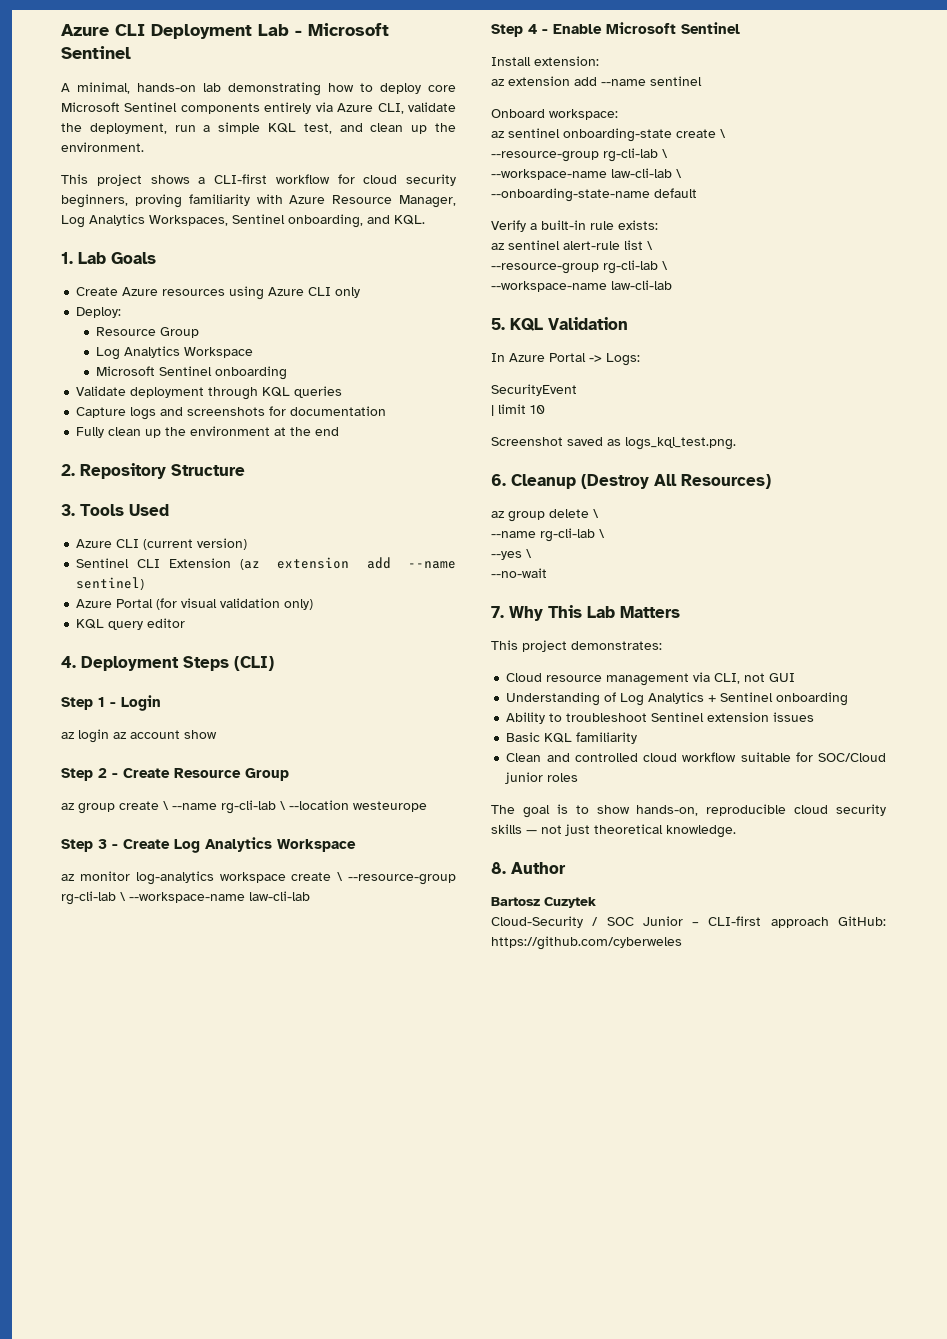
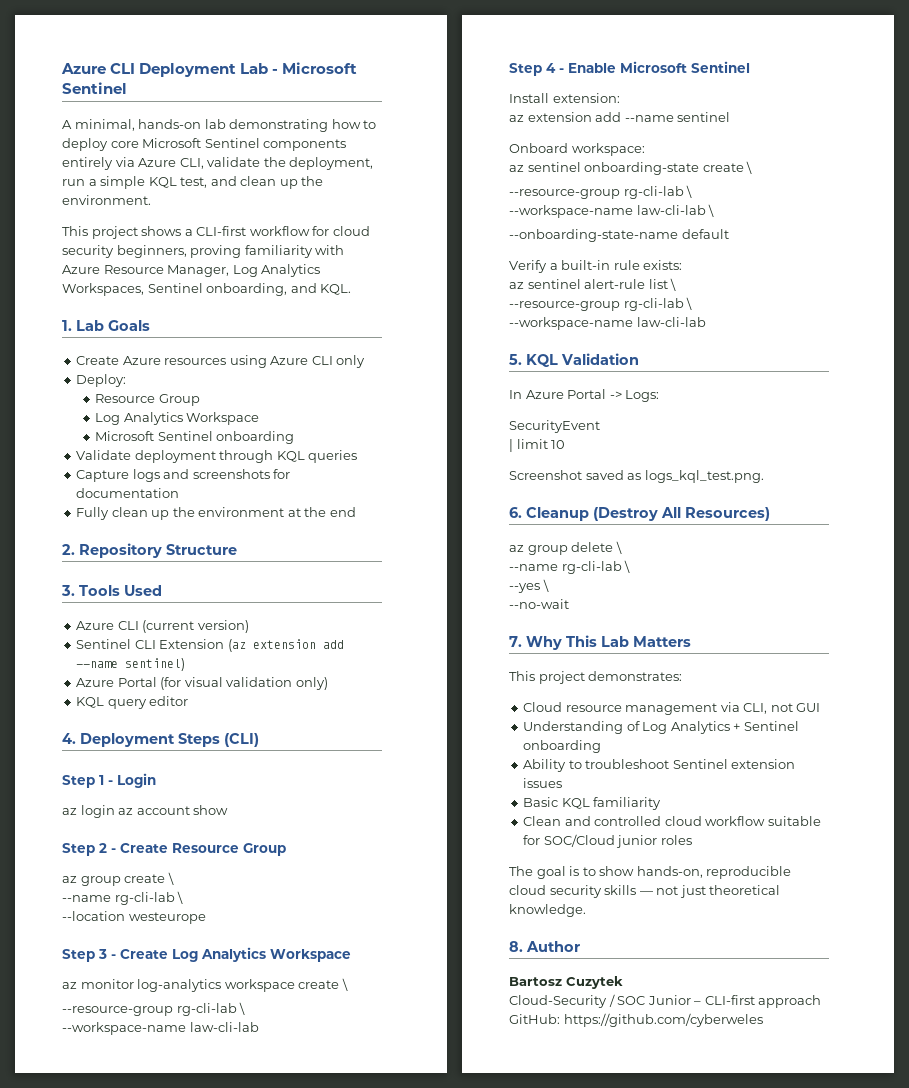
[172,800,286,814] --name rg-cli-lab \ -> [62,891,184,905] // --name rg-cli-lab \ //
[348,874,456,885] [61,891,126,905] --resource-group rg-cli-lab \ -> [62,1002,246,1016] // --resource-group rg-cli-lab \ //

